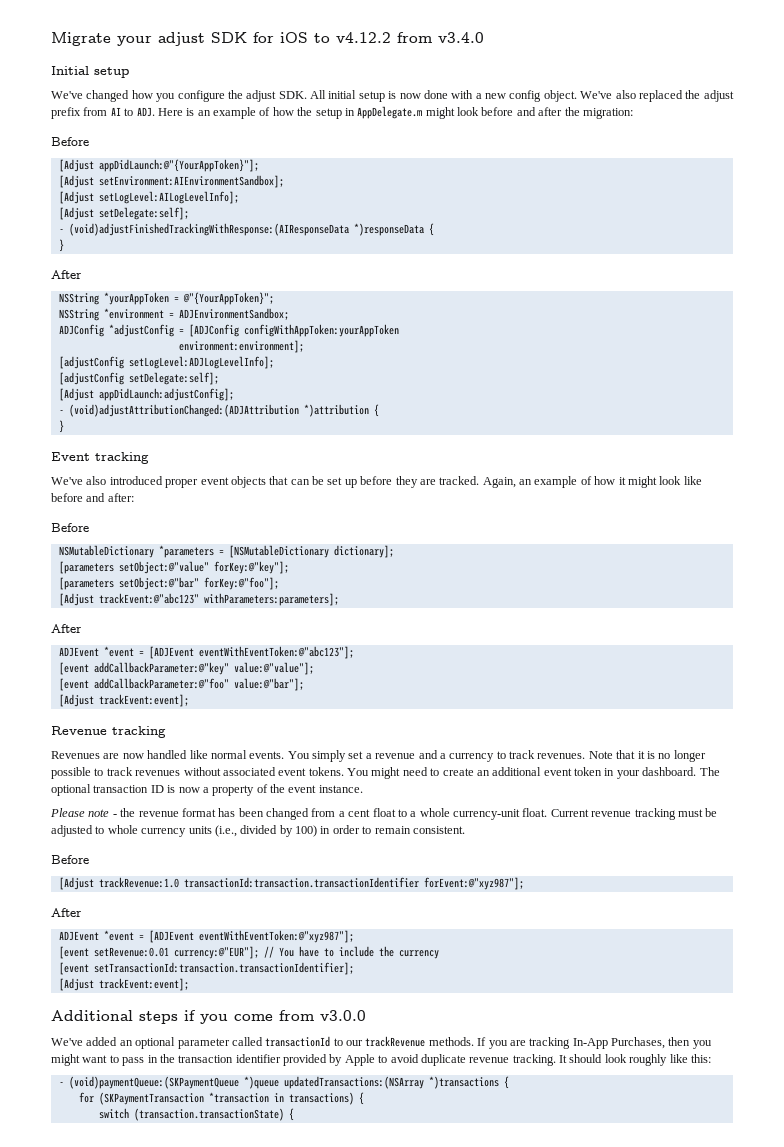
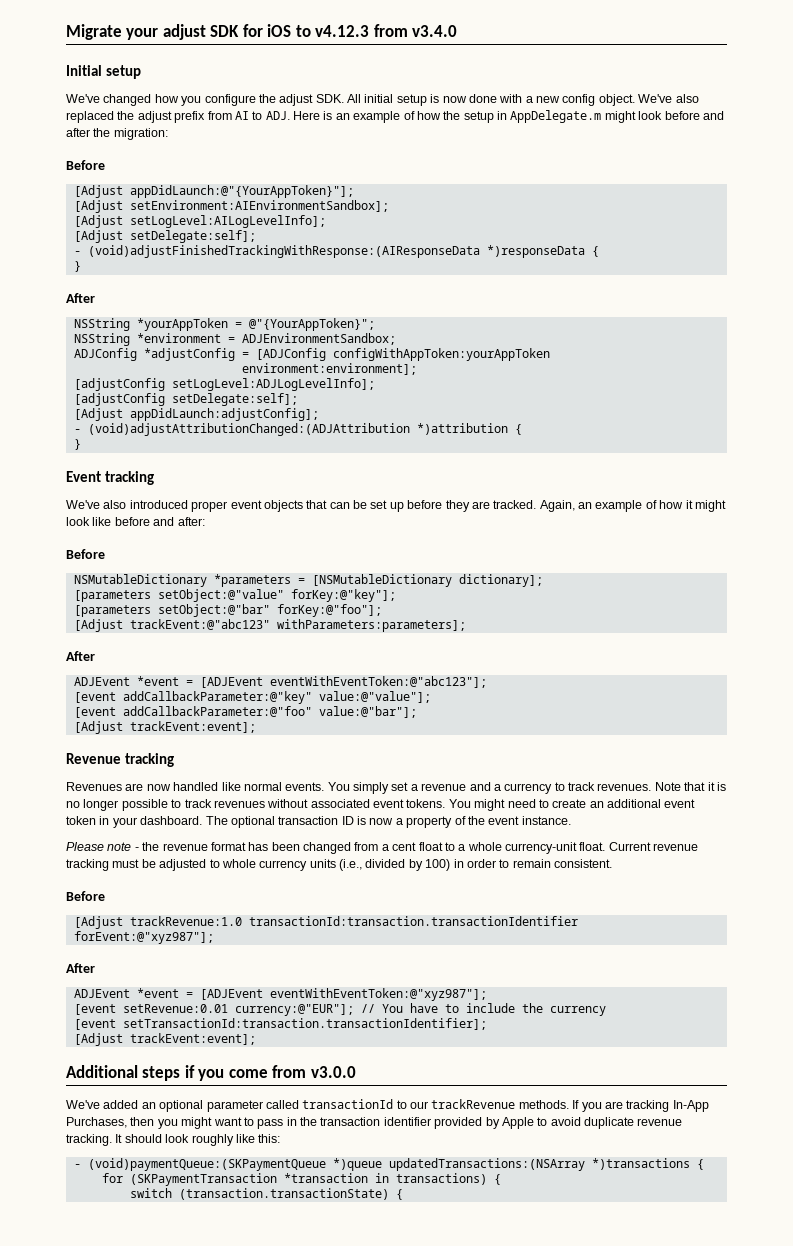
[336,32,391,43] v4.12.2 -> [315,25,370,37] v4.12.3

